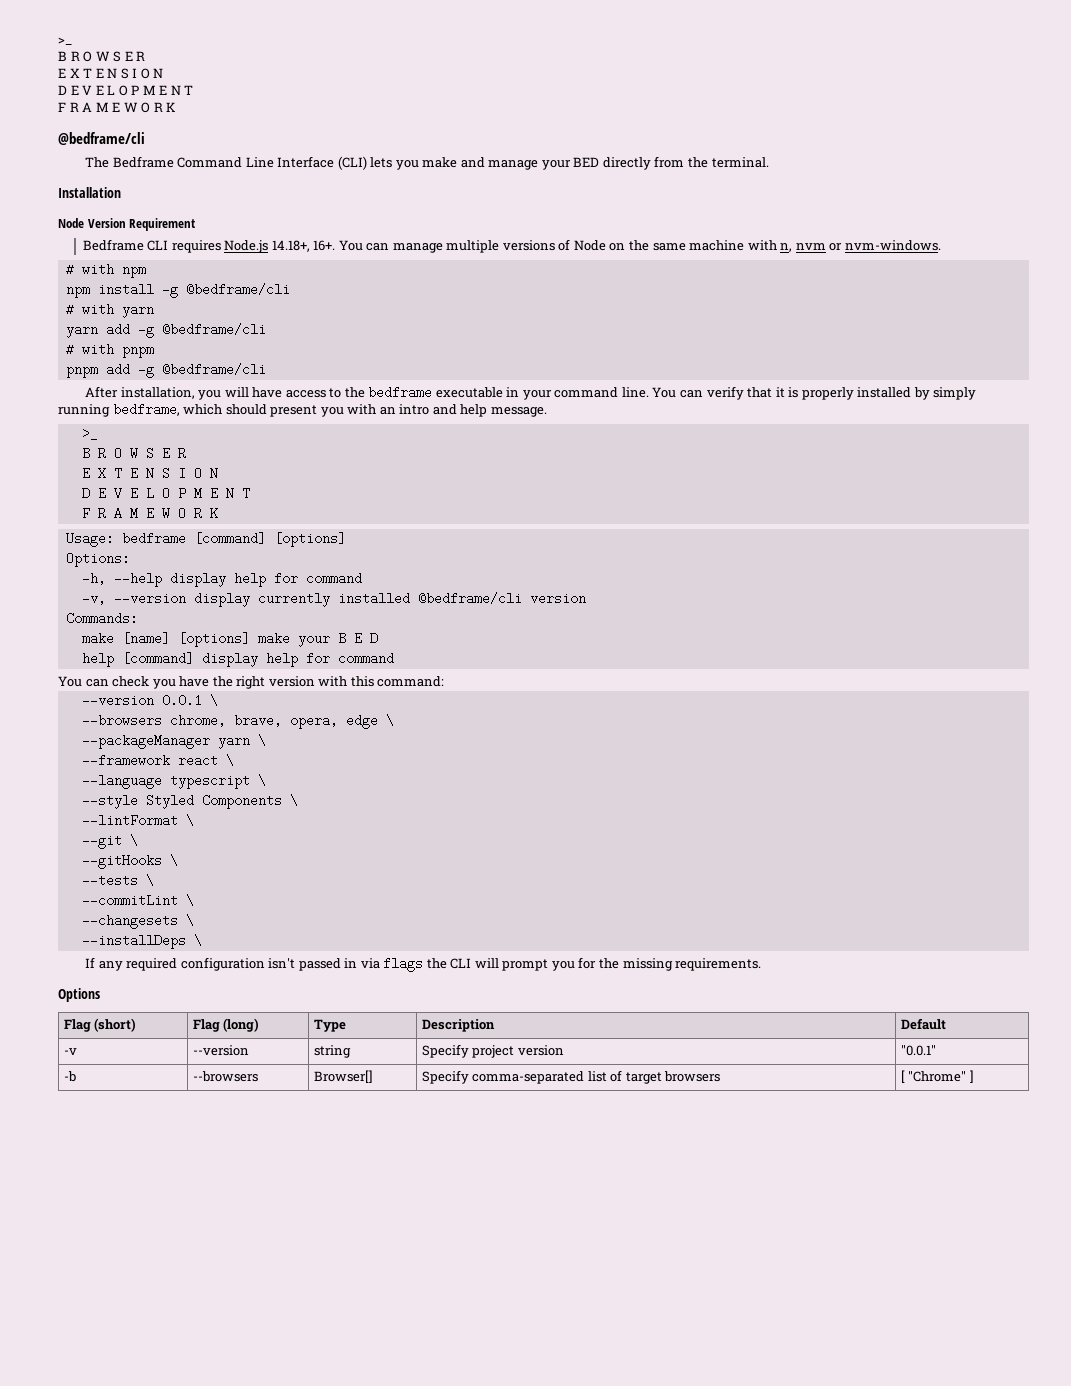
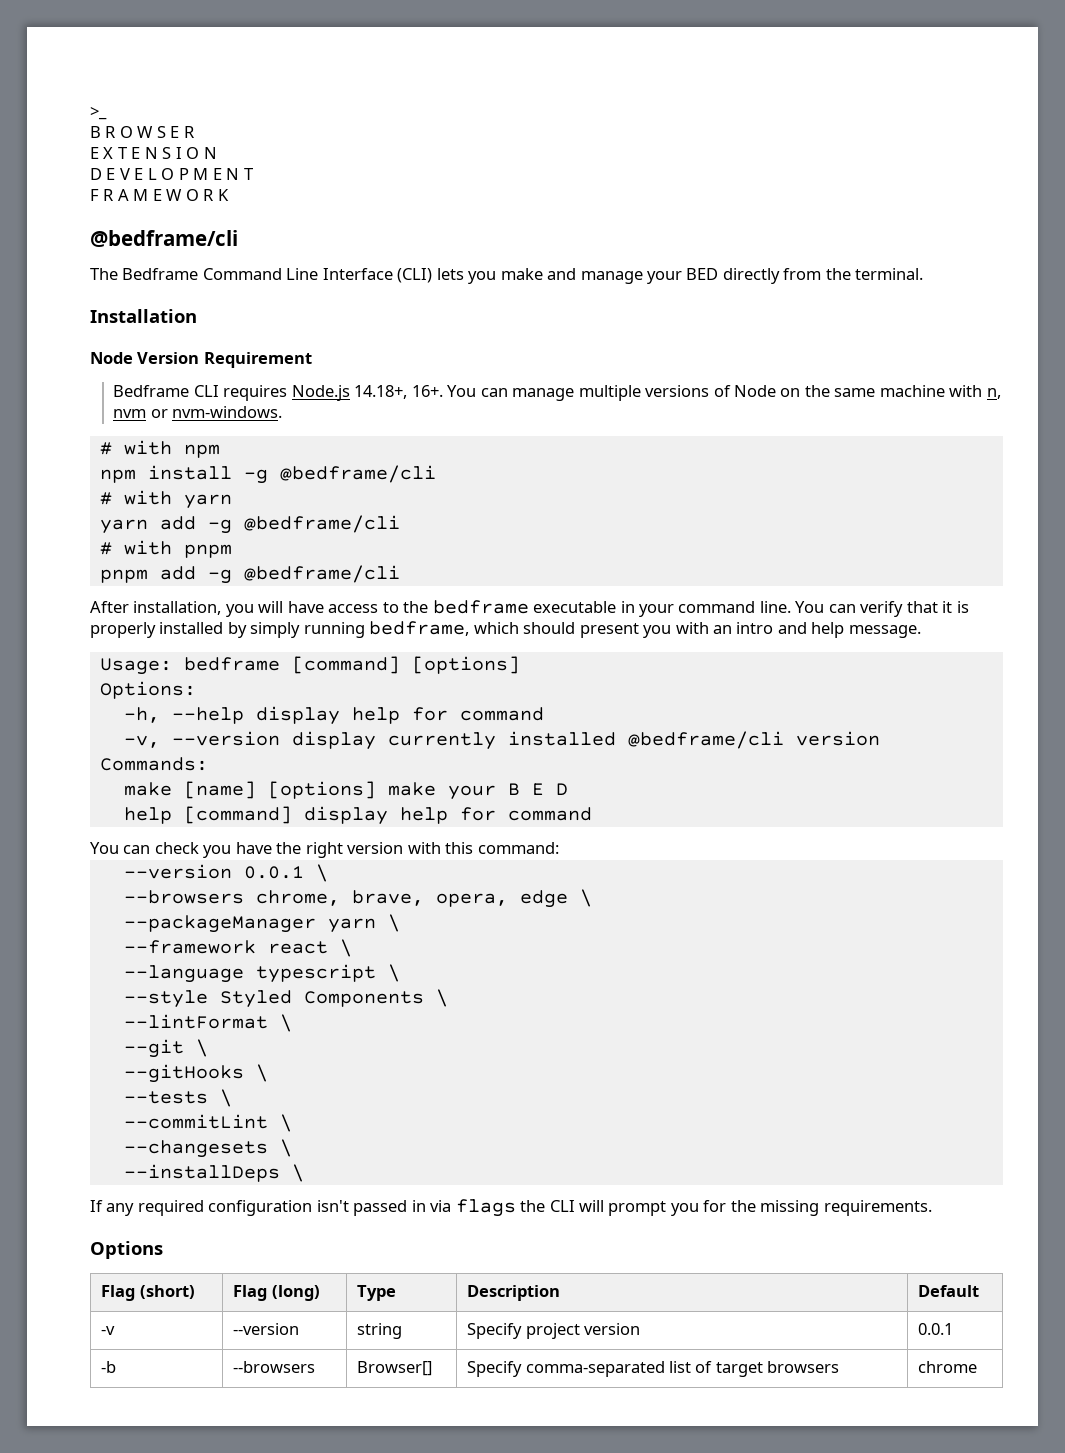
[81,427,98,440] [81,447,186,460] [81,467,218,480] [81,487,250,500] [81,507,218,520] // >_ // B R O W S E R // E X T E N S I O N // D E V E L O P M E N T // F R A M E W O R K -> (921, 631) none
[900,1045,936,1056] "0.0.1" -> [918,1323,954,1335] 0.0.1
[900,1070,974,1083] [ "Chrome" ] -> [918,1361,978,1373] chrome

